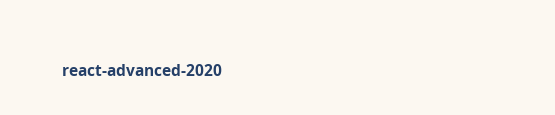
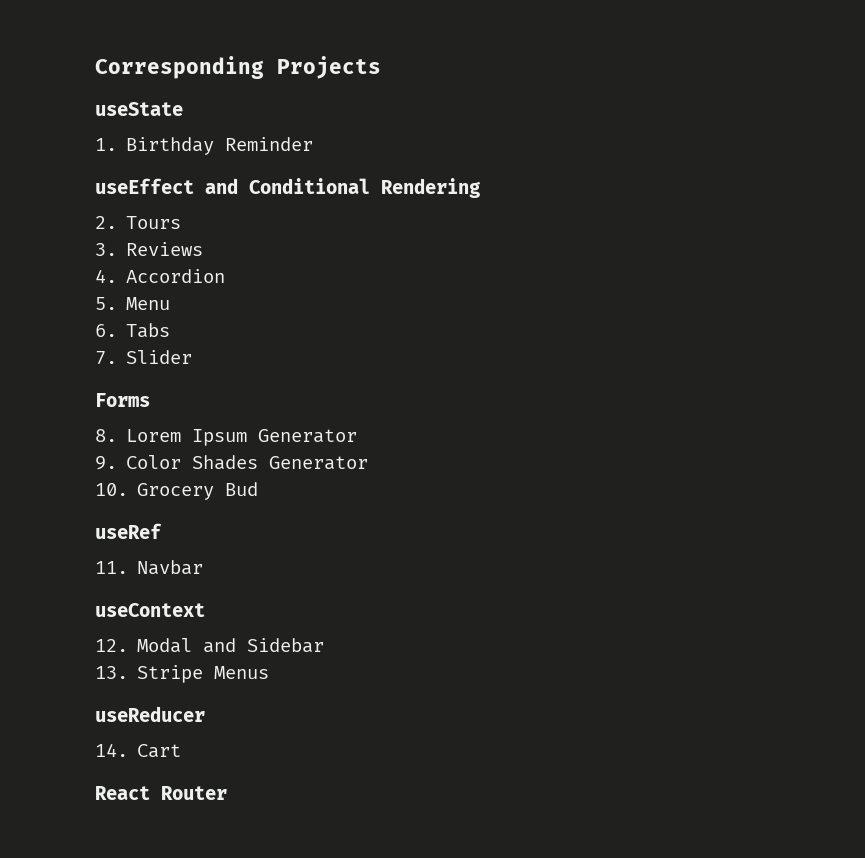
[62,64,222,76] react-advanced-2020 -> [95,56,381,79] [95,102,183,116] [95,137,314,155] [95,178,480,198] [95,216,182,229] [95,242,204,256] [95,269,226,283] [95,297,171,310] [95,323,171,338] [95,350,193,364] [95,393,150,407] [95,429,358,446] [95,455,369,470] [95,482,259,500] [95,523,162,539] [95,560,204,575] [95,603,205,617] [95,638,325,653] [95,665,270,683] [95,706,205,722] [95,743,182,758] [95,786,227,800] Corresponding Projects // useState // 1. Birthday Reminder // useEffect and Conditional Rendering // 2. Tours // 3. Reviews // 4. Accordion // 5. Menu // 6. Tabs // 7. Slider // Forms // 8. Lorem Ipsum Generator // 9. Color Shades Generator // 10. Grocery Bud // useRef // 11. Navbar // useContext // 12. Modal and Sidebar // 13. Stripe Menus // useReducer // 14. Cart // React Router

